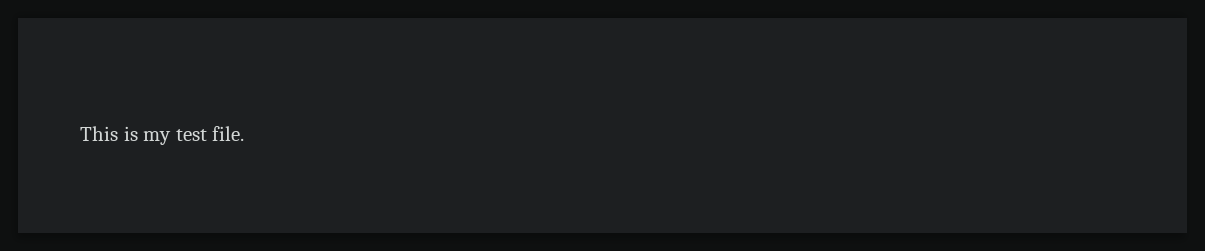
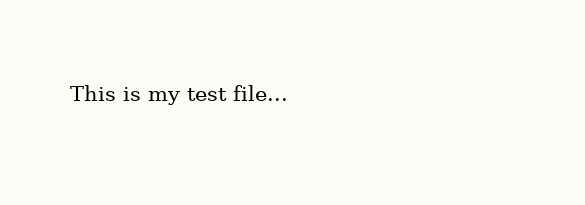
[212,126,245,141] file. -> [233,85,288,101] file...

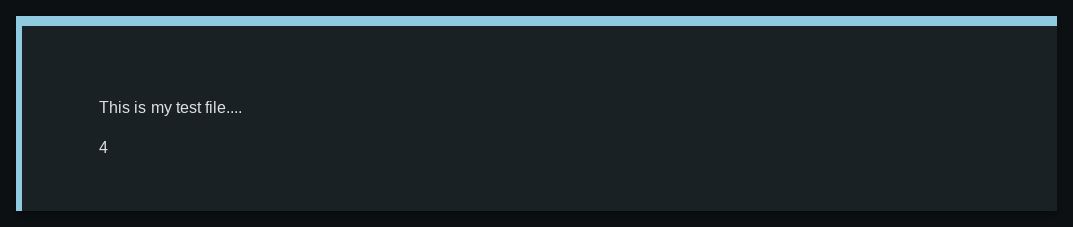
[233,85,288,101] file... -> [205,101,243,113] [99,141,108,153] file.... // 4

